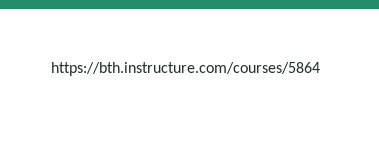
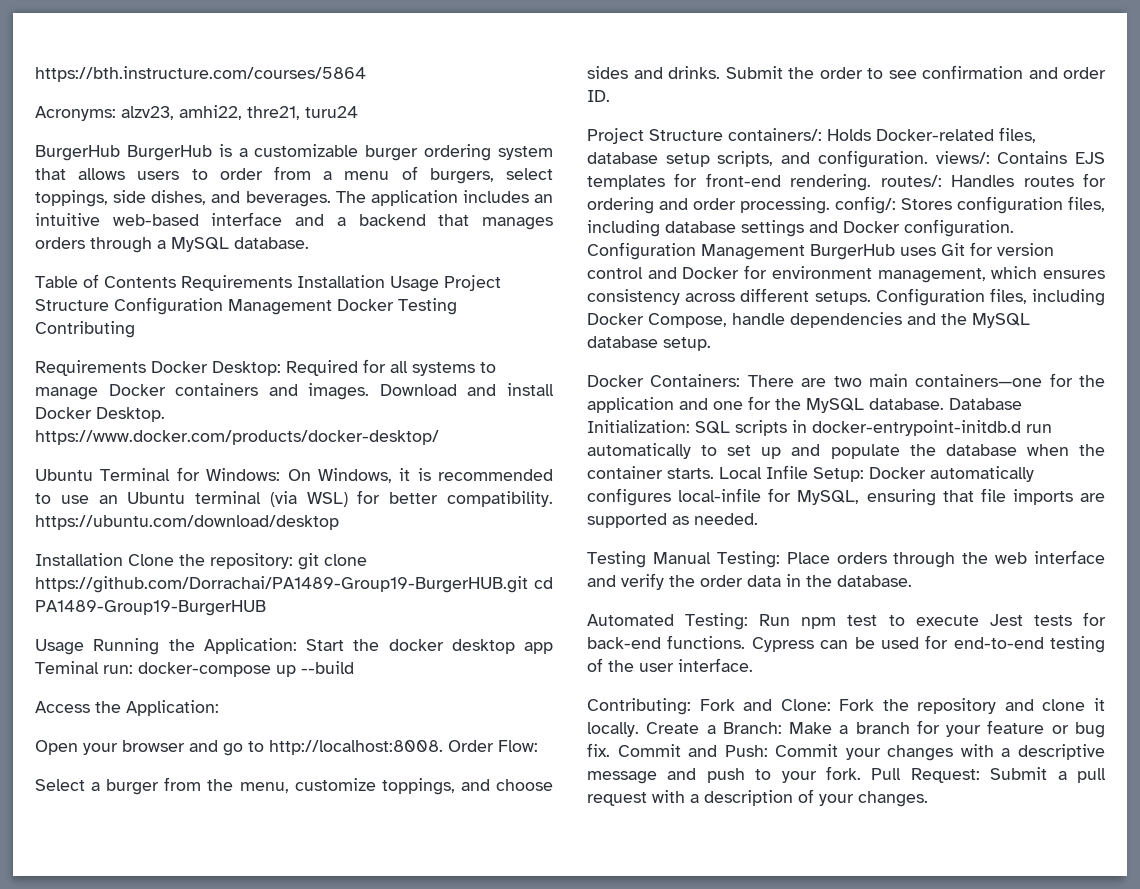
(320, 69) none -> [35,105,358,121] [35,144,553,161] [35,166,553,184] [35,190,553,207] [35,212,553,230] [35,237,309,253] [35,274,501,292] [35,297,457,315] [35,321,135,338] [35,359,496,376] [35,383,554,400] [35,407,165,422] [35,430,439,445] [35,467,553,483] [35,490,553,507] [35,515,339,530] [35,553,367,570] [35,576,553,593] [35,600,266,616] [35,638,553,655] [35,661,354,677] [35,700,219,716] [35,740,538,756] [35,777,553,795] [587,65,1106,79] [587,90,610,102] [587,127,1036,144] [587,150,1105,168] [587,173,1106,191] [587,196,1105,214] [587,219,1014,237] [587,242,1054,260] [587,265,1105,283] [587,288,1105,306] [587,312,1030,328] [587,336,711,351] [587,373,1105,387] [587,396,1022,413] [587,420,1052,436] [587,443,1105,459] [587,465,1034,482] [587,488,1105,506] [587,513,758,528] [587,550,1105,568] [587,573,912,590] [587,612,1106,630] [587,635,1105,653] [587,658,753,672] [587,698,1105,715] [587,720,1105,738] [587,743,1105,761] [587,766,1106,784] [587,789,928,807] // Acronyms: alzv23, amhi22, thre21, turu24 // BurgerHub BurgerHub is a customizable burger ordering system that allows users to order from a menu of burgers, select toppings, side dishes, and beverages. The application includes an intuitive web-based interface and a backend that manages orders through a MySQL database. // Table of Contents Requirements Installation Usage Project Structure Configuration Management Docker Testing Contributing // Requirements Docker Desktop: Required for all systems to manage Docker containers and images. Download and install Docker Desktop. https://www.docker.com/products/docker-desktop/ // Ubuntu Terminal for Windows: On Windows, it is recommended to use an Ubuntu terminal (via WSL) for better compatibility. https://ubuntu.com/download/desktop // Installation Clone the repository: git clone https://github.com/Dorrachai/PA1489-Group19-BurgerHUB.git cd PA1489-Group19-BurgerHUB // Usage Running the Application: Start the docker desktop app Teminal run: docker-compose up --build // Access the Application: // Open your browser and go to http://localhost:8008. Order Flow: // Select a burger from the menu, customize toppings, and choose sides and drinks. Submit the order to see confirmation and order ID. // Project Structure containers/: Holds Docker-related files, database setup scripts, and configuration. views/: Contains EJS templates for front-end rendering. routes/: Handles routes for ordering and order processing. config/: Stores configuration files, including database settings and Docker configuration. Configuration Management BurgerHub uses Git for version control and Docker for environment management, which ensures consistency across different setups. Configuration files, including Docker Compose, handle dependencies and the MySQL database setup. // Docker Containers: There are two main containers—one for the application and one for the MySQL database. Database Initialization: SQL scripts in docker-entrypoint-initdb.d run automatically to set up and populate the database when the container starts. Local Infile Setup: Docker automatically configures local-infile for MySQL, ensuring that file imports are supported as needed. // Testing Manual Testing: Place orders through the web interface and verify the order data in the database. // Automated Testing: Run npm test to execute Jest tests for back-end functions. Cypress can be used for end-to-end testing of the user interface. // Contributing: Fork and Clone: Fork the repository and clone it locally. Create a Branch: Make a branch for your feature or bug fix. Commit and Push: Commit your changes with a descriptive message and push to your fork. Pull Request: Submit a pull request with a description of your changes.

